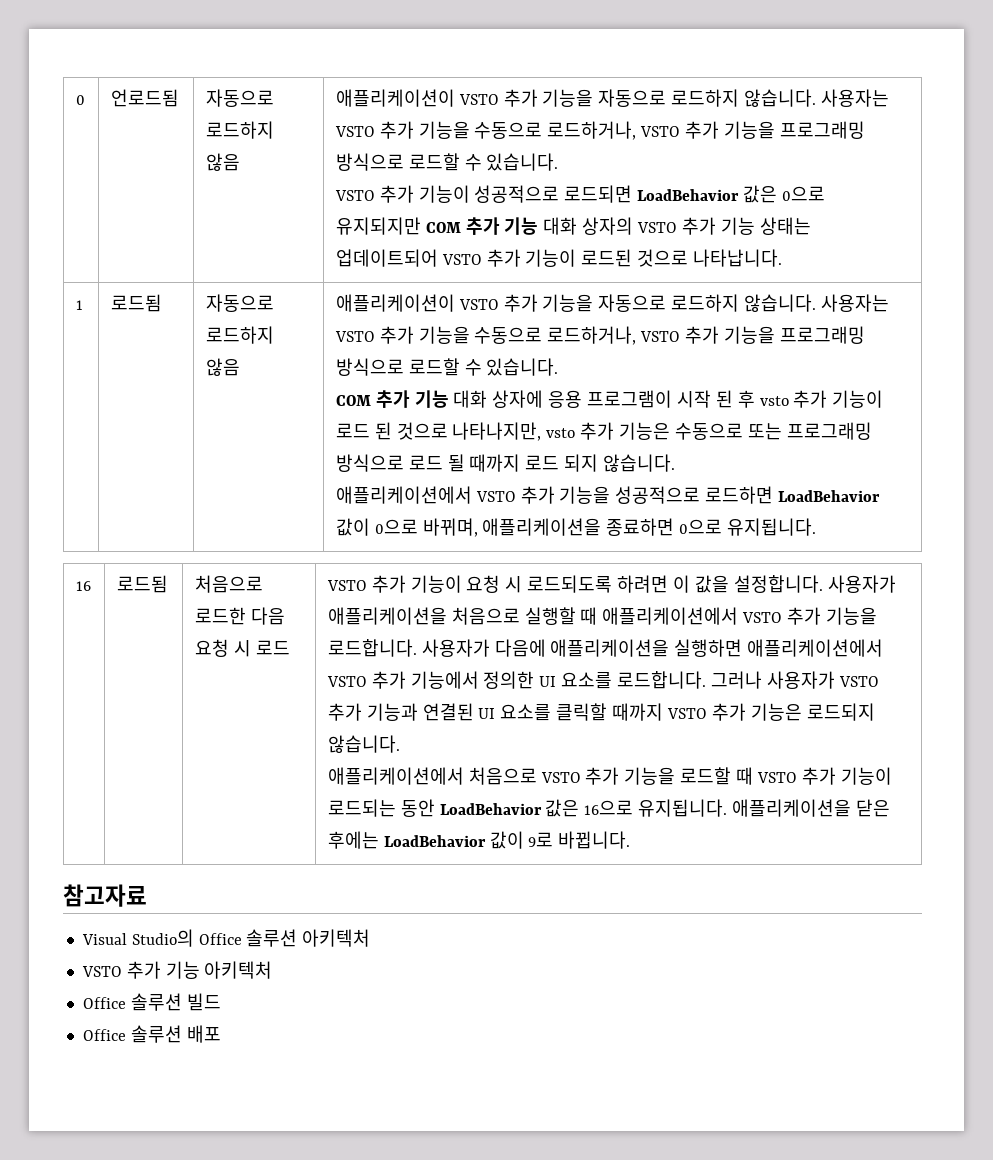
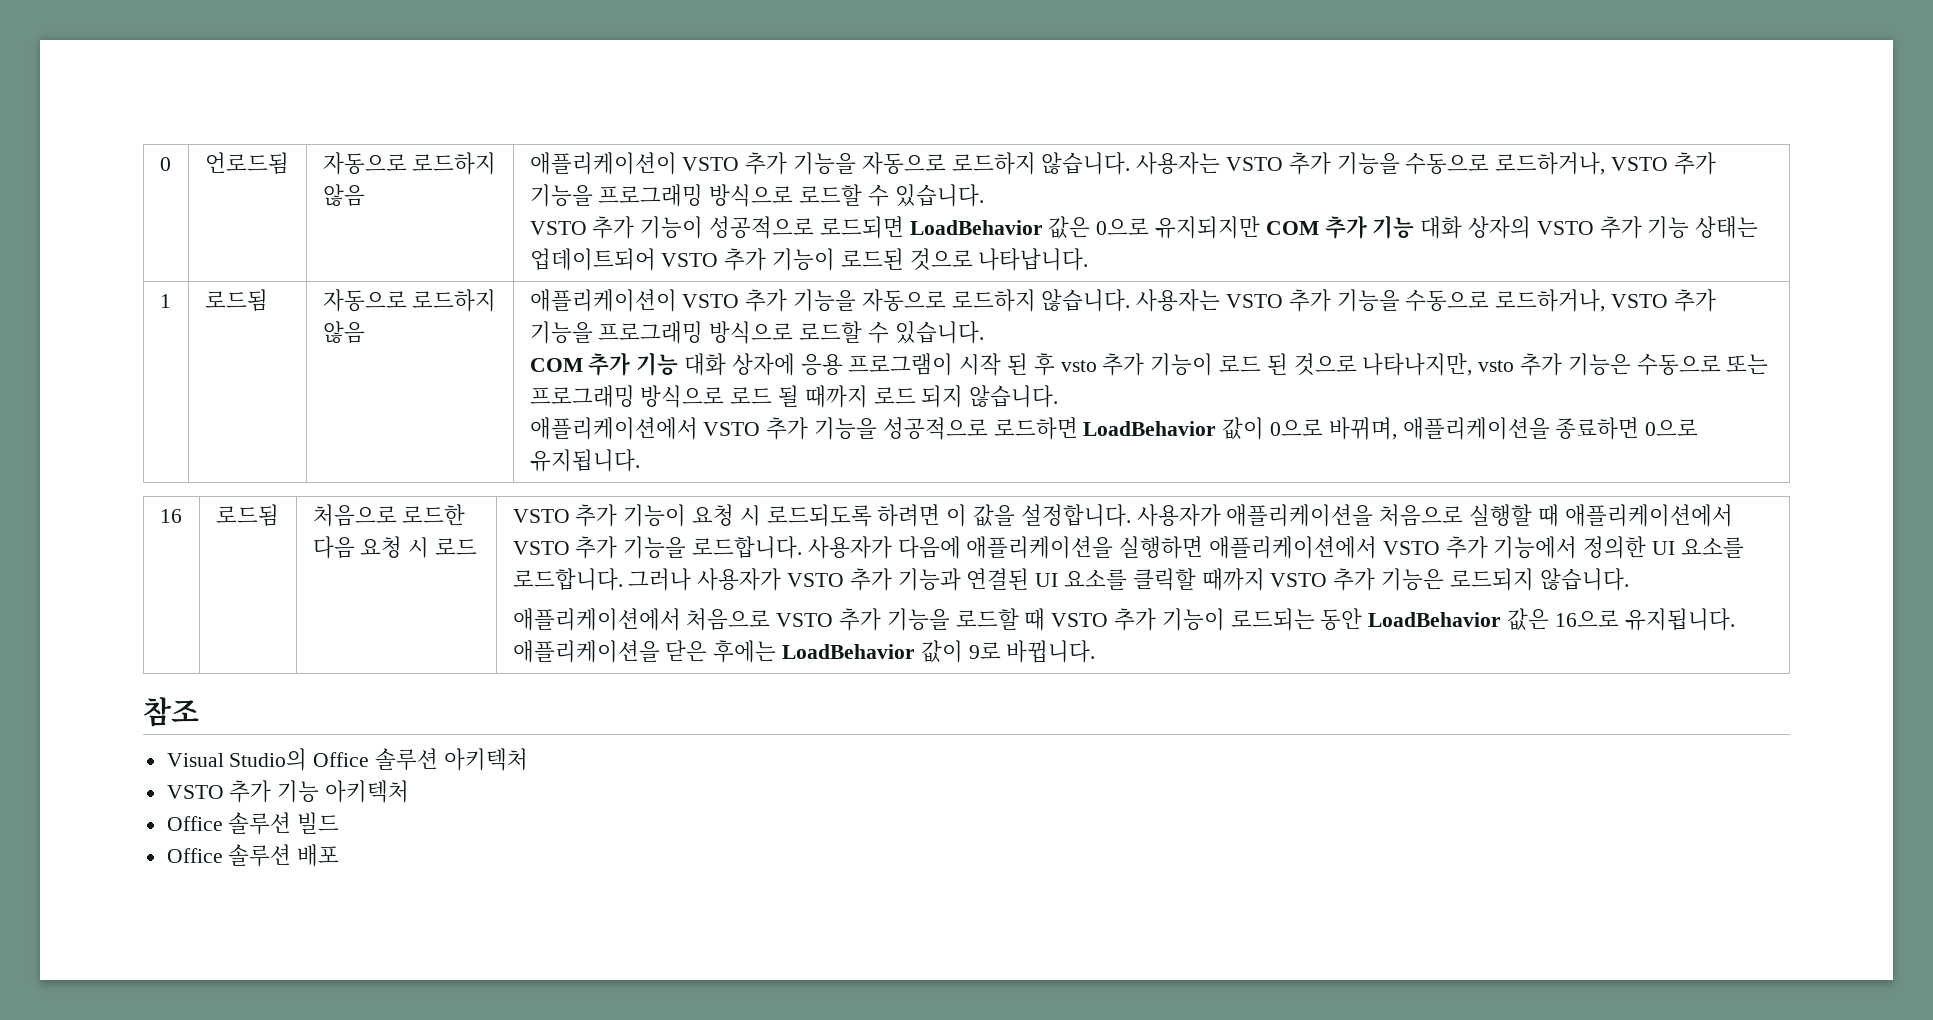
[63,884,147,907] 참고자료 -> [143,697,199,727] 참조

